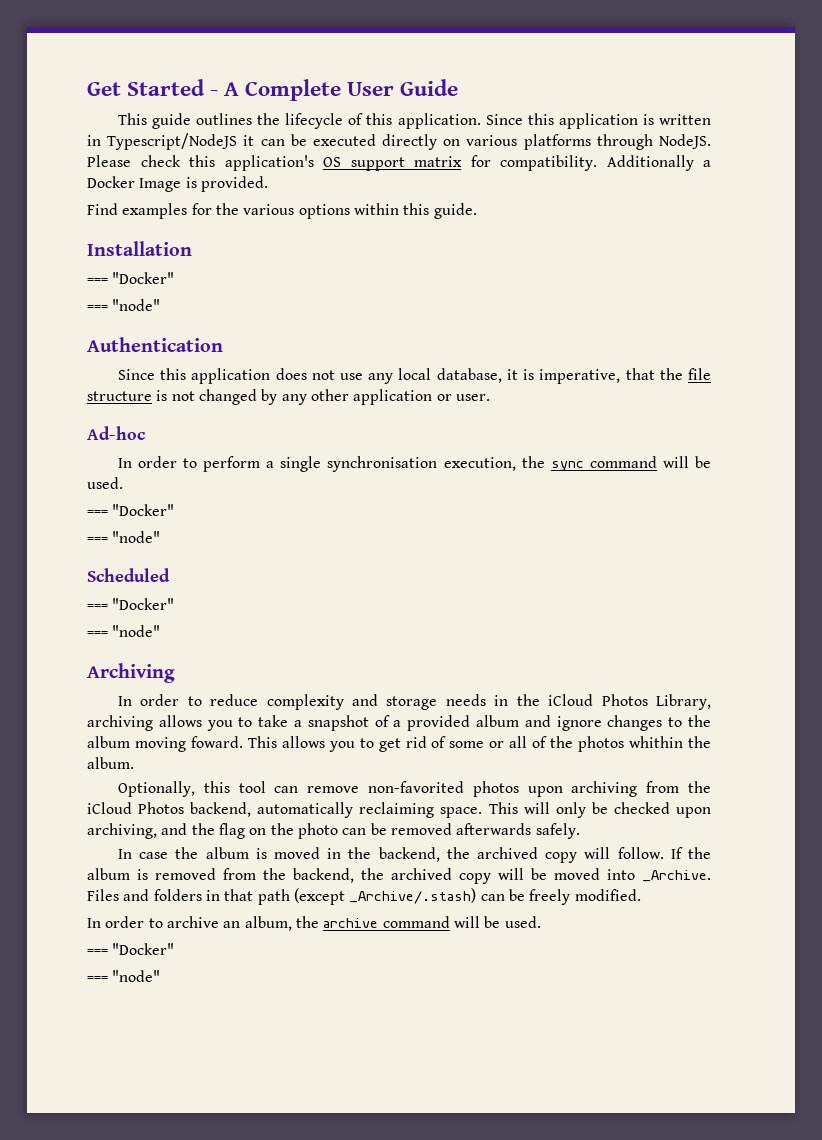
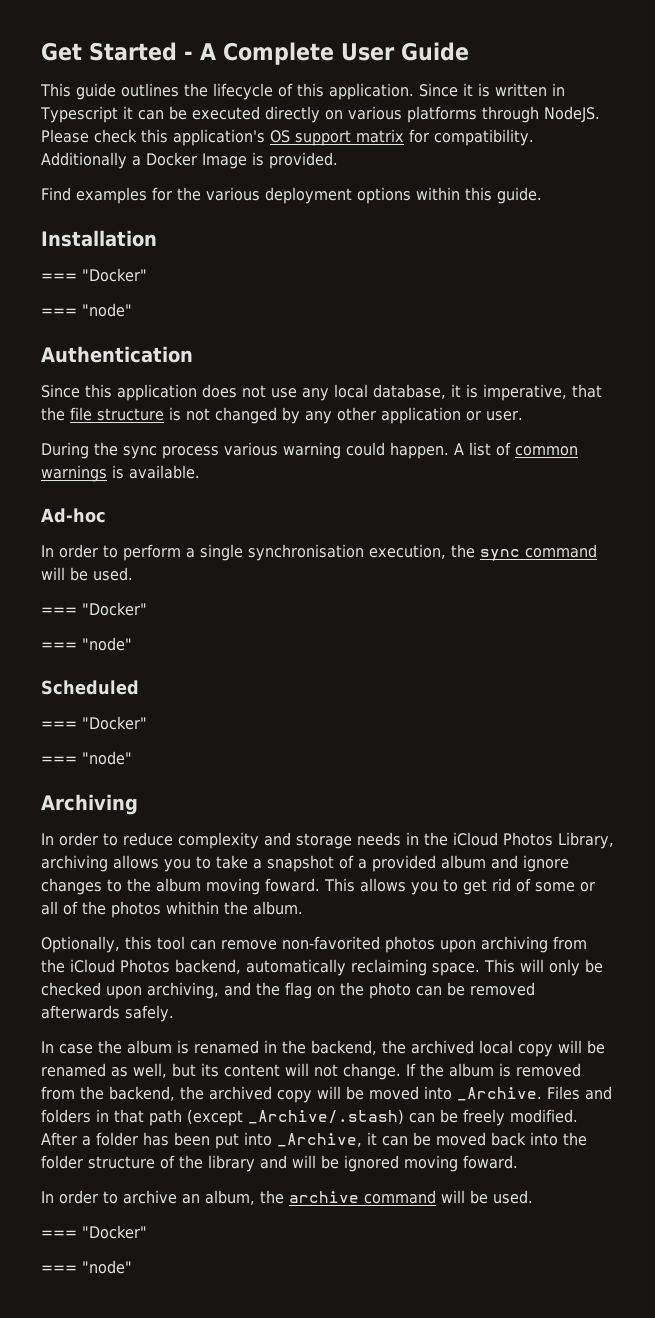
[527,113,638,129] this application -> [463,83,473,96] it
[107,133,238,150] Typescript/NodeJS -> [40,106,118,123] Typescript
(295, 209) none -> [264,187,352,204] deployment
(490, 397) none -> [41,442,578,459] [41,465,200,482] // During the sync process various warning could happen. A list of common warnings is available.
[273,847,320,859] moved -> [194,1040,259,1054] renamed
[545,847,664,863] copy will follow. -> [479,1040,605,1057] [41,1063,401,1080] local copy will be renamed as well, but its content will not change.
(641, 895) none -> [41,1132,587,1149] [41,1155,518,1172] After a folder has been put into _Archive, it can be moved back into the folder structure of the library and will be ignored moving foward.

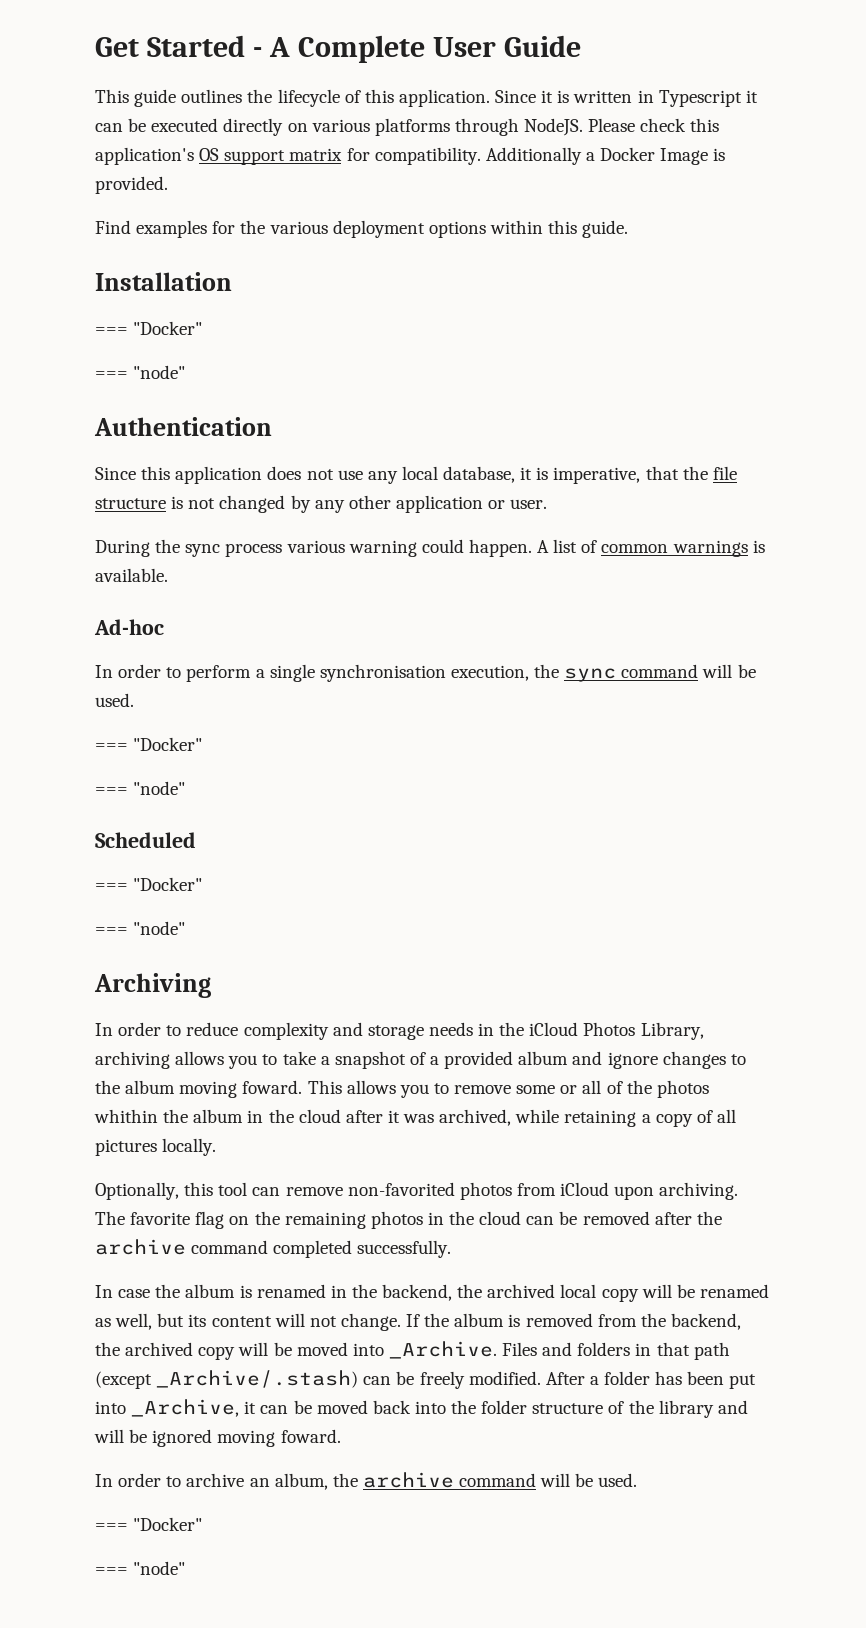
[463,878,531,895] get rid of -> [454,1085,512,1094] remove
[253,901,303,915] album. -> [193,1109,736,1127] [95,1138,217,1156] album in the cloud after it was archived, while retaining a copy of all pictures locally.
[440,936,587,953] [41,959,603,976] [41,982,535,999] [41,1005,174,1022] upon archiving from the iCloud Photos backend, automatically reclaiming space. This will only be checked upon archiving, and the flag on the photo can be removed afterwards safely. -> [516,1182,739,1200] [95,1211,722,1229] [95,1239,452,1258] from iCloud upon archiving. The favorite flag on the remaining photos in the cloud can be removed after the archive command completed successfully.

